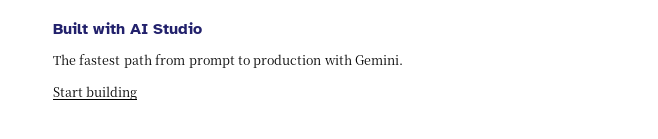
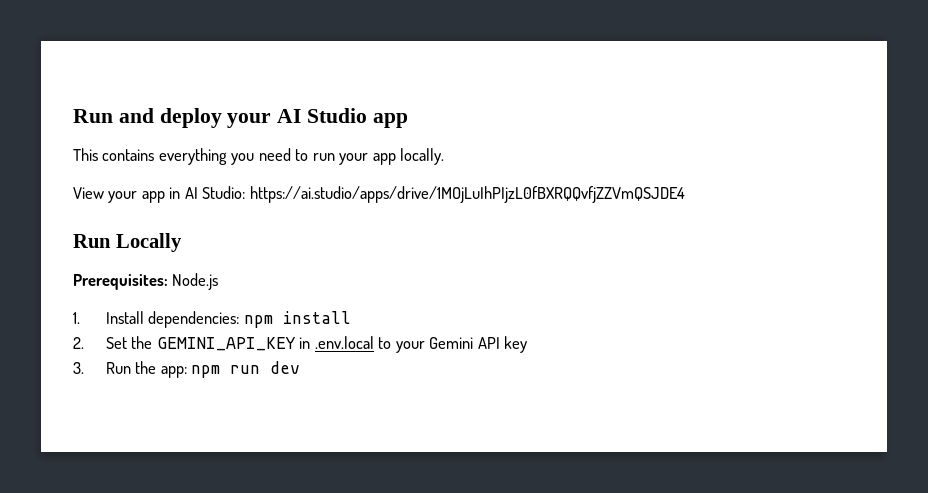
[53,22,202,34] [53,54,403,68] [53,86,138,100] Built with AI Studio // The fastest path from prompt to production with Gemini. // Start building -> [73,108,408,128] [73,148,445,165] [73,186,685,203] [73,233,182,252] [73,273,219,290] [73,311,351,328] [73,336,528,353] [73,361,301,378] Run and deploy your AI Studio app // This contains everything you need to run your app locally. // View your app in AI Studio: https://ai.studio/apps/drive/1MOjLuIhPIjzL0fBXRQQvfjZZVmQSJDE4 // Run Locally // Prerequisites: Node.js // 1. Install dependencies: npm install // 2. Set the GEMINI_API_KEY in .env.local to your Gemini API key // 3. Run the app: npm run dev

